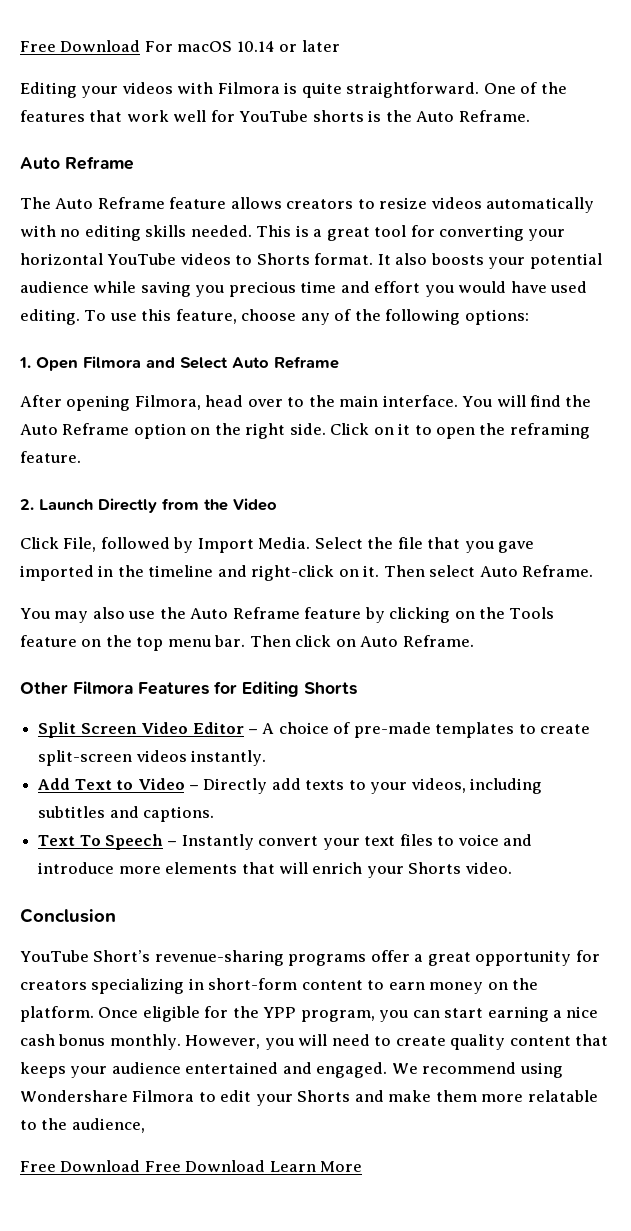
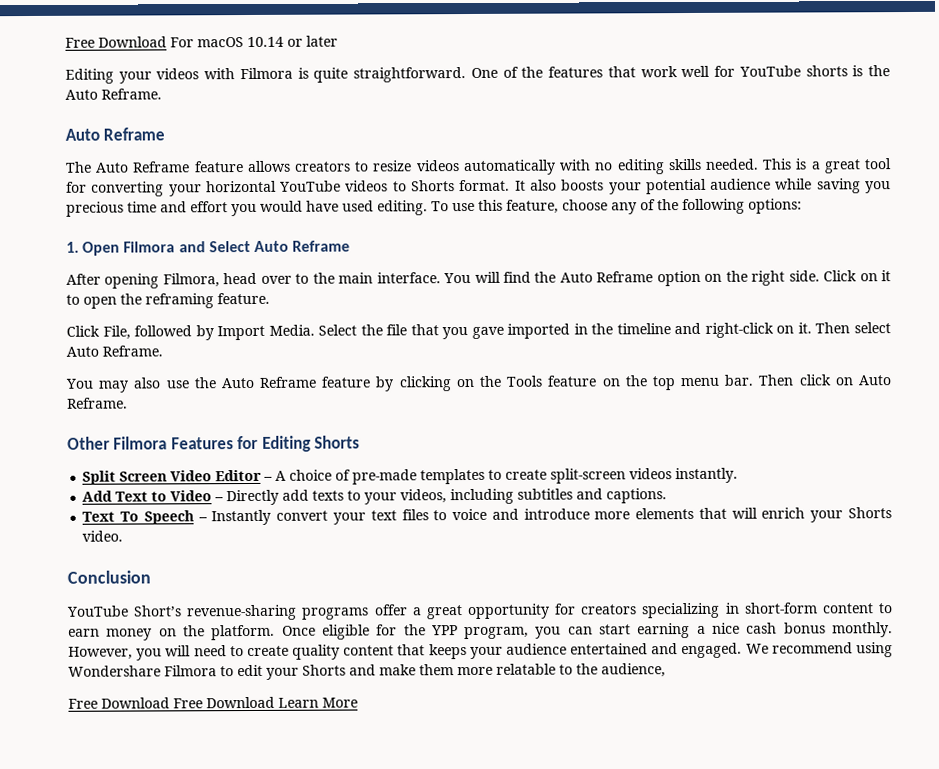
[20,498,277,513] // 2. Launch Directly from the Video -> (270, 298) none

